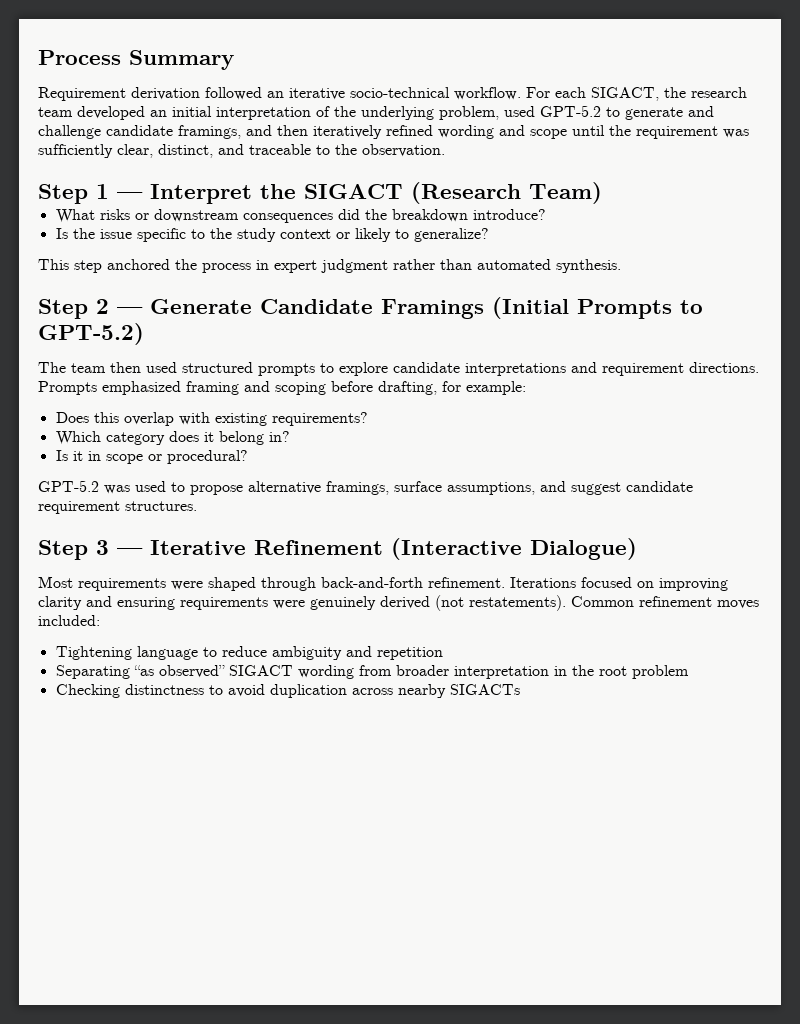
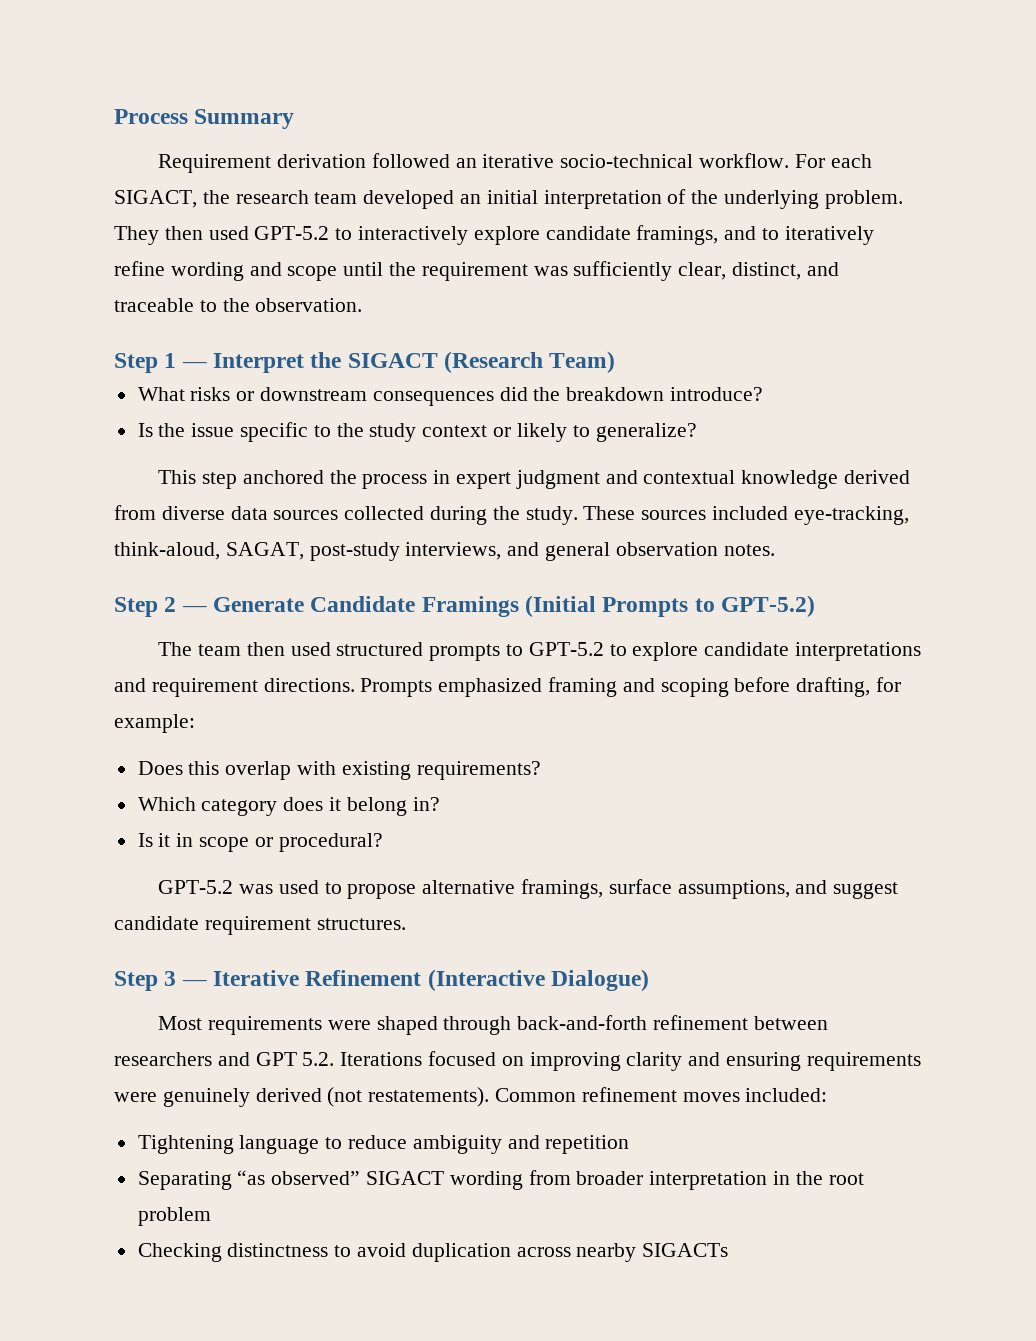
[439,105,714,120] [38,125,433,139] problem, used GPT-5.2 to generate and challenge candidate framings, and then iteratively refined -> [824,190,903,209] [114,225,874,245] [114,261,165,276] problem. They then used GPT-5.2 to interactively explore candidate framings, and to iteratively refine
[393,259,621,273] rather than automated synthesis. -> [605,470,911,489] [114,505,909,525] [114,542,775,561] and contextual knowledge derived from diverse data sources collected during the study. These sources included eye-tracking, think-aloud, SAGAT, post-study interviews, and general observation notes.
(334, 368) none -> [528,642,627,656] GPT-5.2 to
[428,577,505,588] refinement. -> [653,1015,828,1030] [114,1052,335,1066] refinement between researchers and GPT 5.2.

